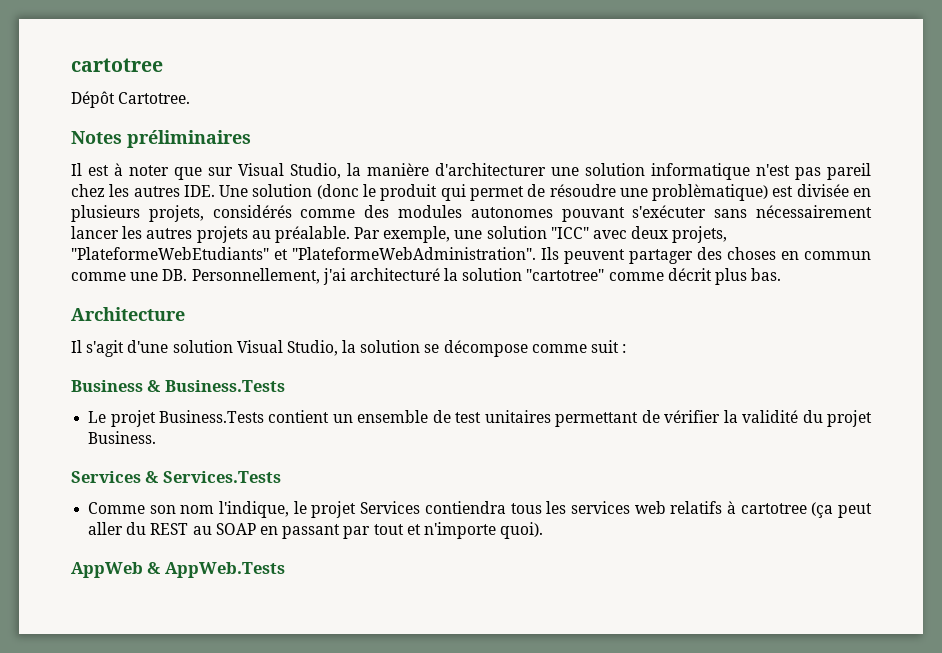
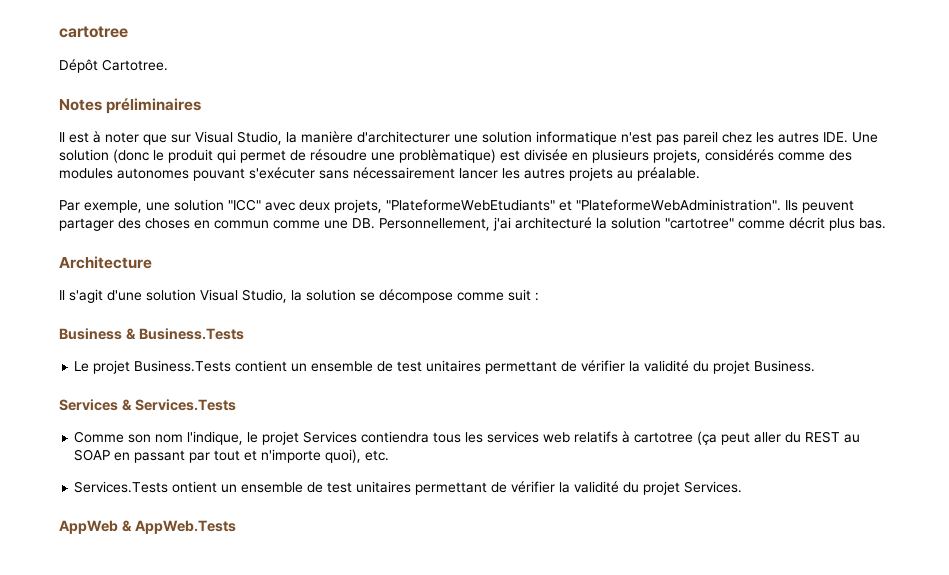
(350, 234) none -> (700, 174) //
[500,522,544,539] quoi). -> [325,449,390,463] [74,481,743,495] quoi), etc. // Services.Tests ontient un ensemble de test unitaires permettant de vérifier la validité du projet Services.

